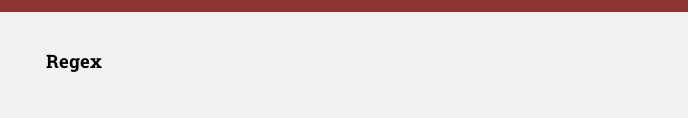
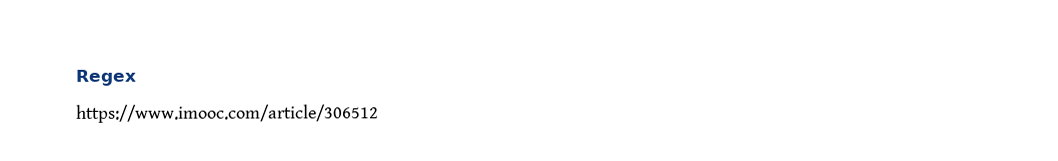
(102, 63) none -> [76,104,379,123] // https://www.imooc.com/article/306512

